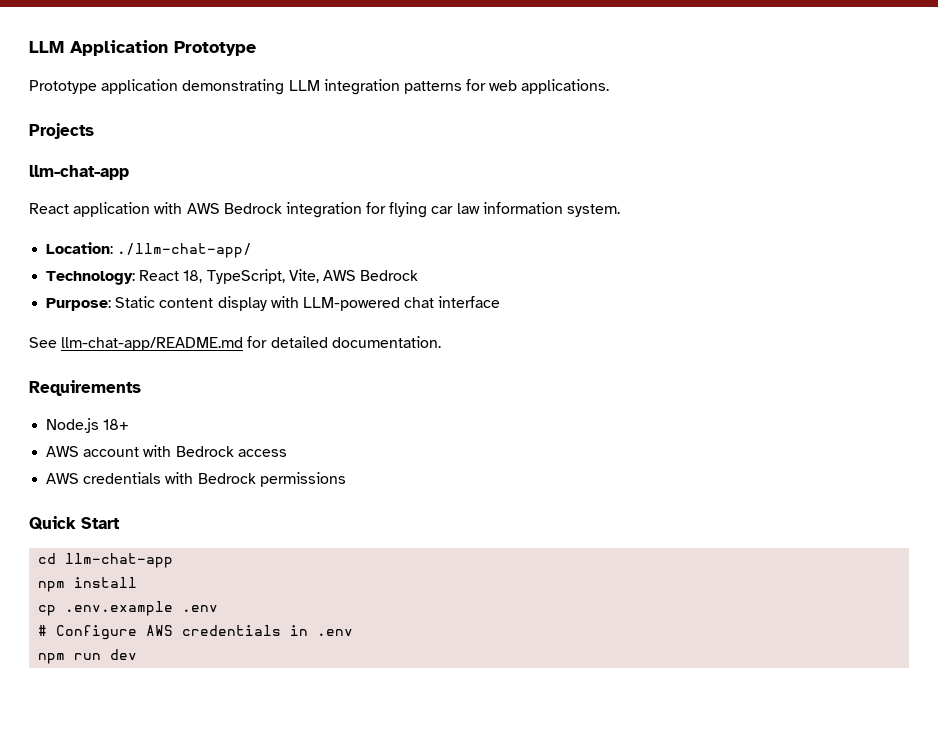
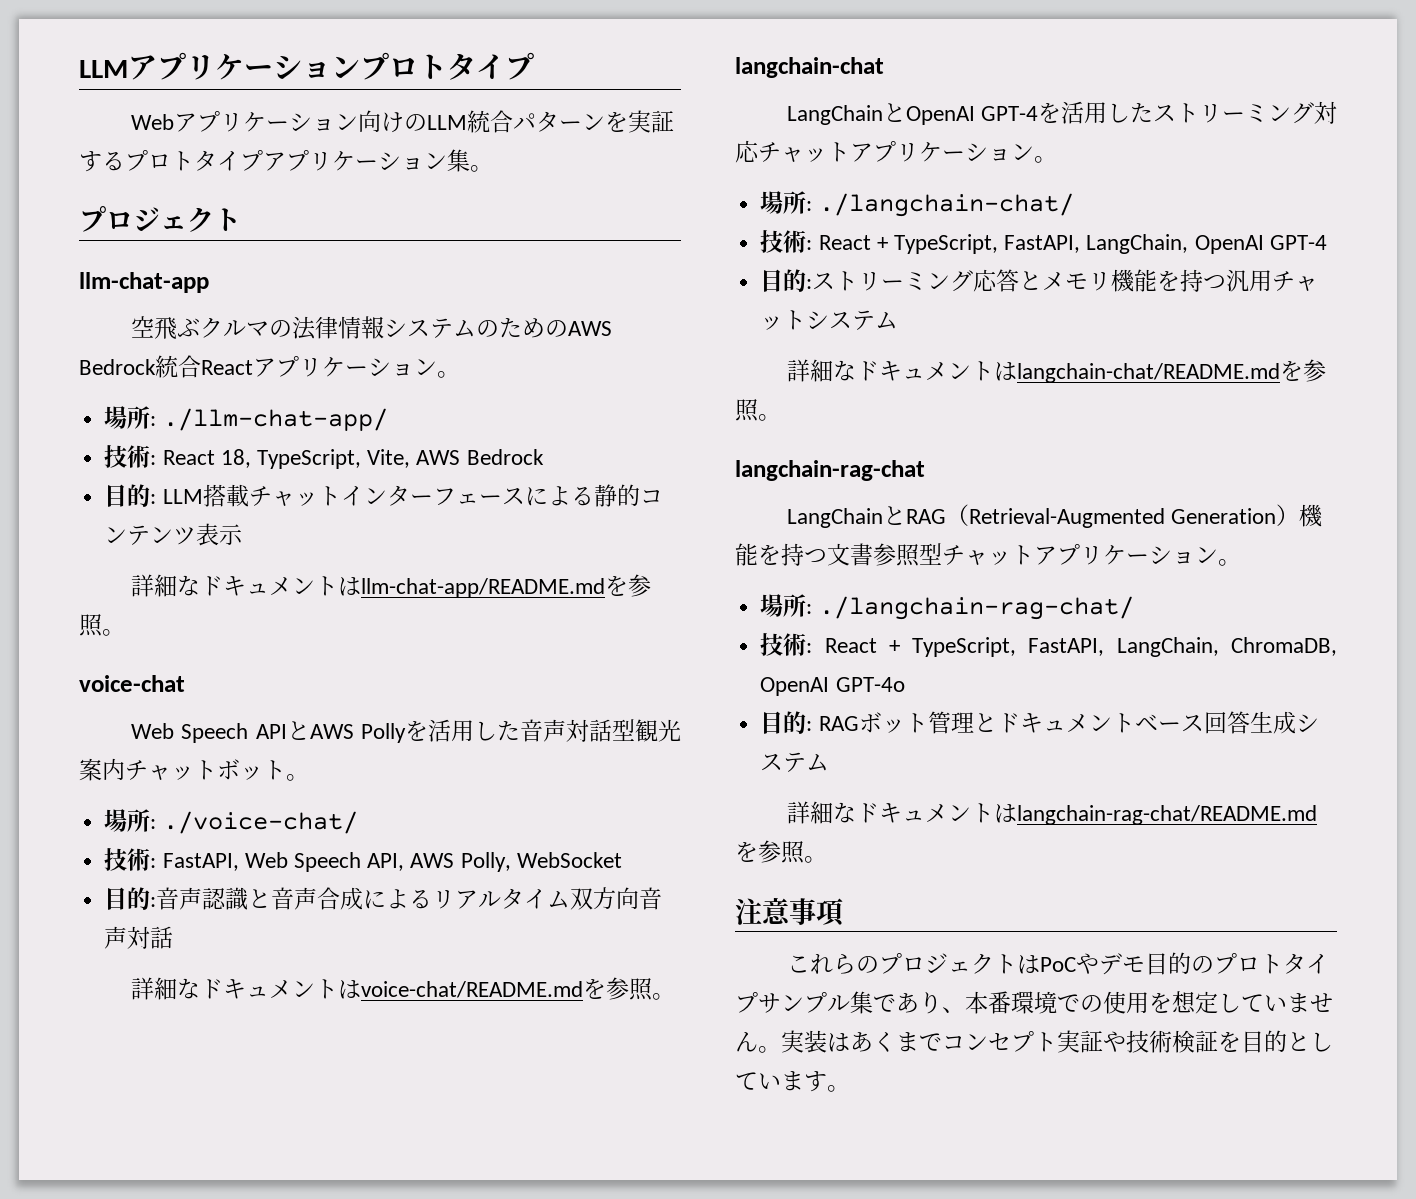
[29,40,256,56] [29,79,610,95] [29,123,94,139] [29,165,129,180] [29,202,621,218] [46,242,114,254] LLM Application Prototype // Prototype application demonstrating LLM integration patterns for web applications. // Projects // llm-chat-app // React application with AWS Bedrock integration for flying car law information system. // Location: -> [79,52,534,80] [130,110,674,133] [79,149,493,172] [79,206,241,232] [79,272,209,293] [130,316,612,340] [79,355,460,378] [104,406,157,429] LLMアプリケーションプロトタイプ // Webアプリケーション向けのLLM統合パターンを実証するプロトタイプアプリケーション集。 // プロジェクト // llm-chat-app // 空飛ぶクルマの法律情報システムのためのAWS Bedrock統合Reactアプリケーション。 // 場所:
[46,271,136,285] Technology: -> [104,445,157,468] 技術:
[46,296,501,311] [29,336,441,351] [29,380,141,396] [46,418,130,433] [46,445,287,457] [46,472,346,487] [29,516,120,530] [38,553,174,568] [38,577,138,592] [38,601,219,616] [38,625,354,640] [38,649,138,664] Purpose: Static content display with LLM-powered chat interface // See llm-chat-app/README.md for detailed documentation. // Requirements // Node.js 18+ // AWS account with Bedrock access // AWS credentials with Bedrock permissions // Quick Start // cd llm-chat-app // npm install // cp .env.example .env // # Configure AWS credentials in .env // npm run dev -> [104,484,663,507] [104,523,244,546] [130,574,651,598] [79,614,125,637] [79,675,185,692] [130,719,681,743] [79,758,309,781] [104,809,358,834] [104,848,622,872] [104,887,663,910] [104,926,174,949] [130,977,675,1001] [735,57,884,78] [786,101,1337,125] [735,140,1057,163] [760,191,1074,217] [760,230,1327,254] [760,269,1319,292] [760,310,899,330] [786,359,1326,383] [735,399,781,422] [735,460,925,481] [786,504,1323,528] [735,543,1241,567] [760,594,1134,620] [760,633,1337,657] [760,677,905,696] [760,711,1319,734] [760,752,830,772] [786,801,1317,825] [735,840,827,864] [735,897,844,926] [786,952,1329,975] [735,991,1333,1014] [735,1030,1333,1053] [735,1071,850,1092] 目的: LLM搭載チャットインターフェースによる静的コンテンツ表示 // 詳細なドキュメントはllm-chat-app/README.mdを参照。 // voice-chat // Web Speech APIとAWS Pollyを活用した音声対話型観光案内チャットボット。 // 場所: ./voice-chat/ // 技術: FastAPI, Web Speech API, AWS Polly, WebSocket // 目的:音声認識と音声合成によるリアルタイム双方向音声対話 // 詳細なドキュメントはvoice-chat/README.mdを参照。 // langchain-chat // LangChainとOpenAI GPT-4を活用したストリーミング対応チャットアプリケーション。 // 場所: ./langchain-chat/ // 技術: React + TypeScript, FastAPI, LangChain, OpenAI GPT-4 // 目的:ストリーミング応答とメモリ機能を持つ汎用チャットシステム // 詳細なドキュメントはlangchain-chat/README.mdを参照。 // langchain-rag-chat // LangChainとRAG（Retrieval-Augmented Generation）機能を持つ文書参照型チャットアプリケーション。 // 場所: ./langchain-rag-chat/ // 技術: React + TypeScript, FastAPI, LangChain, ChromaDB, OpenAI GPT-4o // 目的: RAGボット管理とドキュメントベース回答生成システム // 詳細なドキュメントはlangchain-rag-chat/README.mdを参照。 // 注意事項 // これらのプロジェクトはPoCやデモ目的のプロトタイプサンプル集であり、本番環境での使用を想定していません。実装はあくまでコンセプト実証や技術検証を目的としています。

